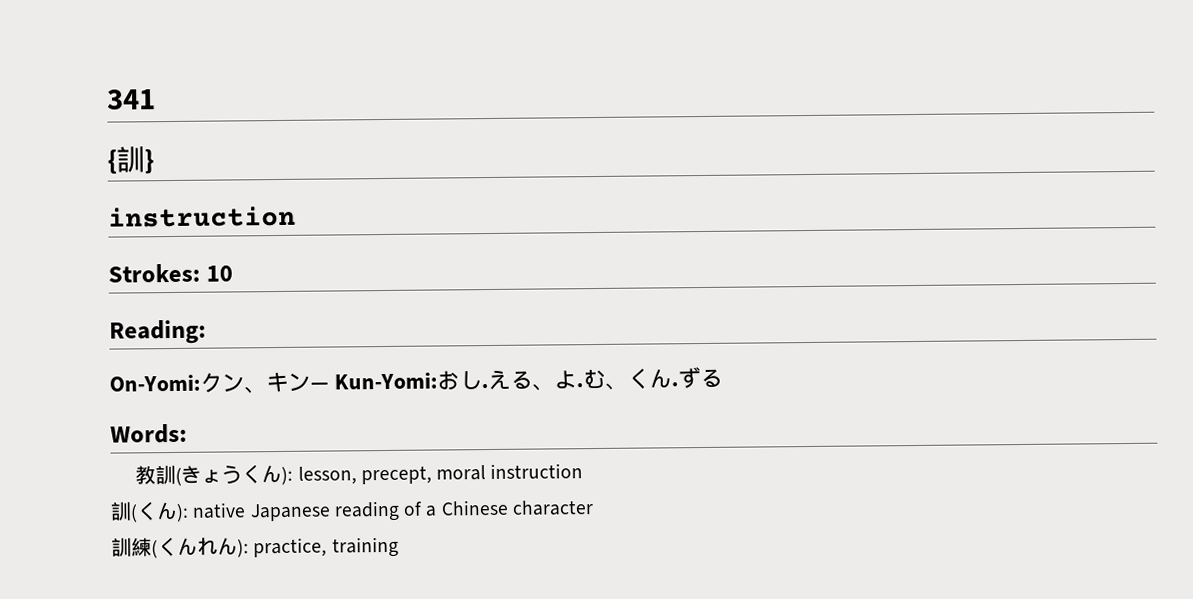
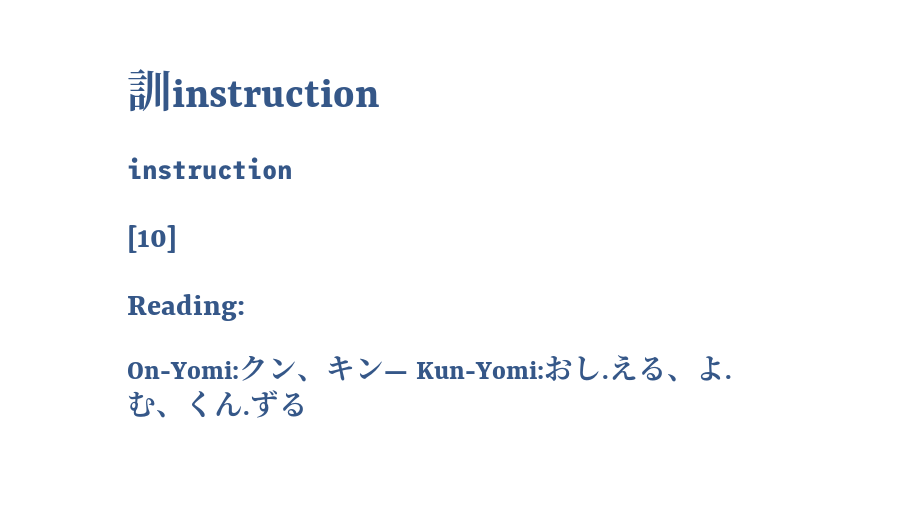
[107,89,156,110] [107,146,154,175] [108,205,296,228] [108,263,233,283] 341 // {訓} // instruction // Strokes: 10 -> [127,69,379,112] [127,157,292,180] [127,225,177,253] 訓instruction // instruction // [10]
[110,423,187,444] [135,463,584,486] [110,499,594,523] [111,536,399,559] // Words: // 教訓(きょうくん): lesson, precept, moral instruction // 訓(くん): native Japanese reading of a Chinese character // 訓練(くんれん): practice, training -> (308, 405) none

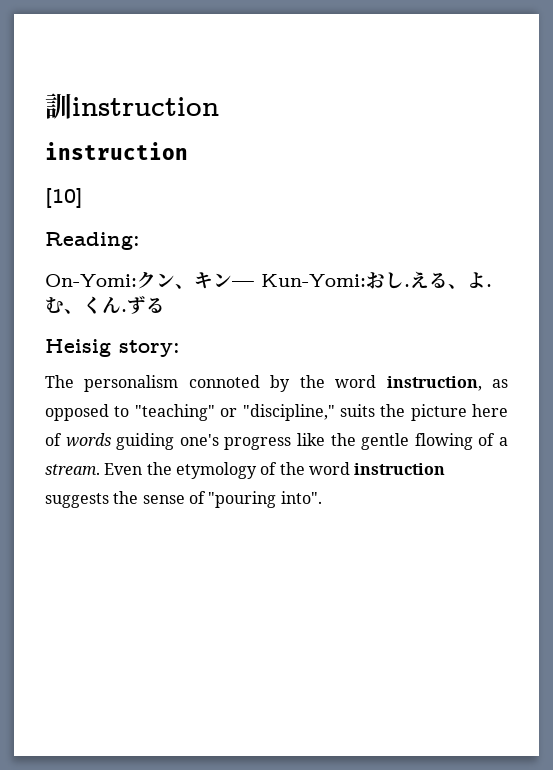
(308, 405) none -> [45,339,180,357] [45,375,508,392] [45,404,508,421] [45,433,509,450] [45,462,446,479] [45,491,322,508] // Heisig story: // The personalism connoted by the word instruction, as opposed to "teaching" or "discipline," suits the picture here of words guiding one's progress like the gentle flowing of a stream. Even the etymology of the word instruction suggests the sense of "pouring into".

